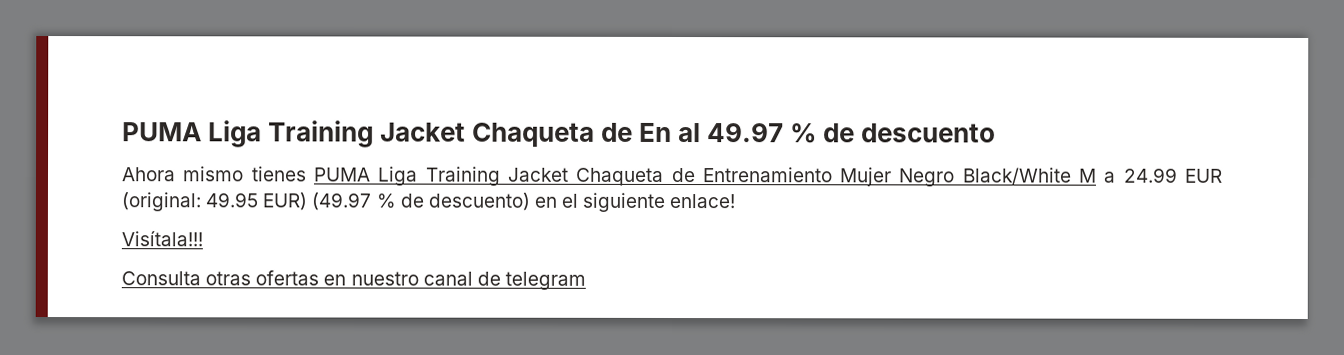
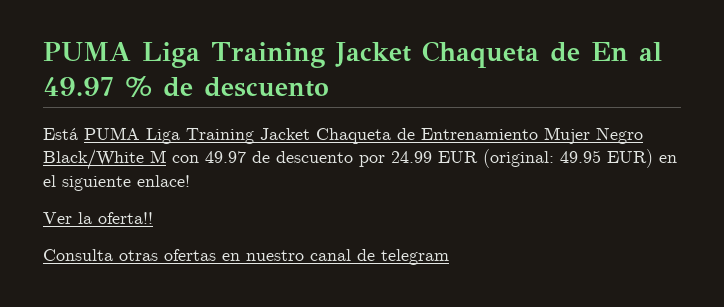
[121,166,307,182] Ahora mismo tienes -> [43,128,78,140] Está
[1103,171,1117,183] a -> [172,151,385,167] con 49.97 de descuento por
[311,192,530,211] (49.97 % de descuento) -> (653, 158) none
[121,230,203,247] Visítala!!! -> [43,212,153,224] Ver la oferta!!

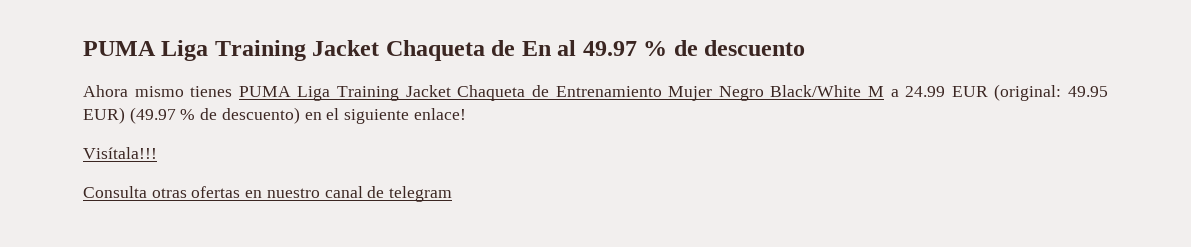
[43,128,78,140] Está -> [83,85,233,97] Ahora mismo tienes
[172,151,385,167] con 49.97 de descuento por -> [890,89,899,97] a
(653, 158) none -> [129,107,300,124] (49.97 % de descuento)
[43,212,153,224] Ver la oferta!! -> [83,147,157,159] Visítala!!!

